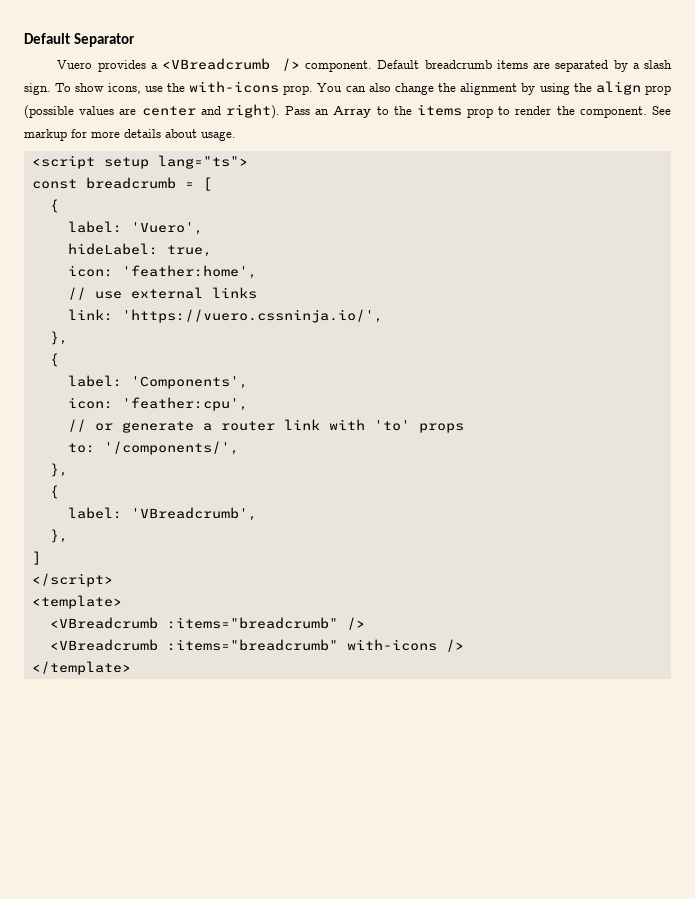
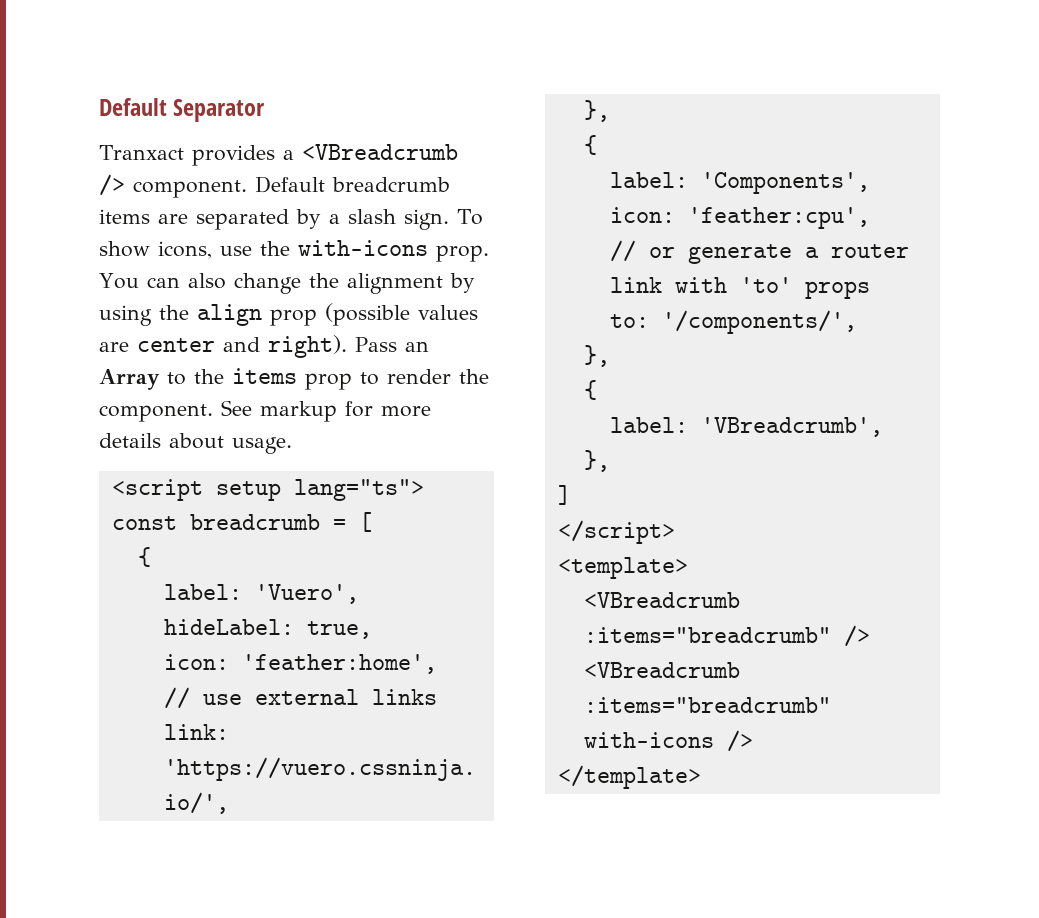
[57,60,93,69] Vuero -> [99,145,184,160] Tranxact

